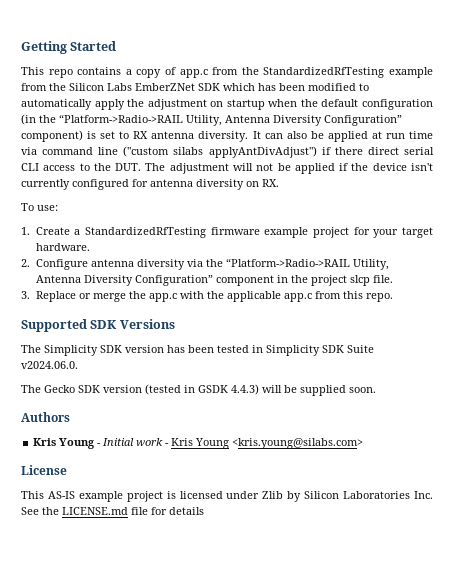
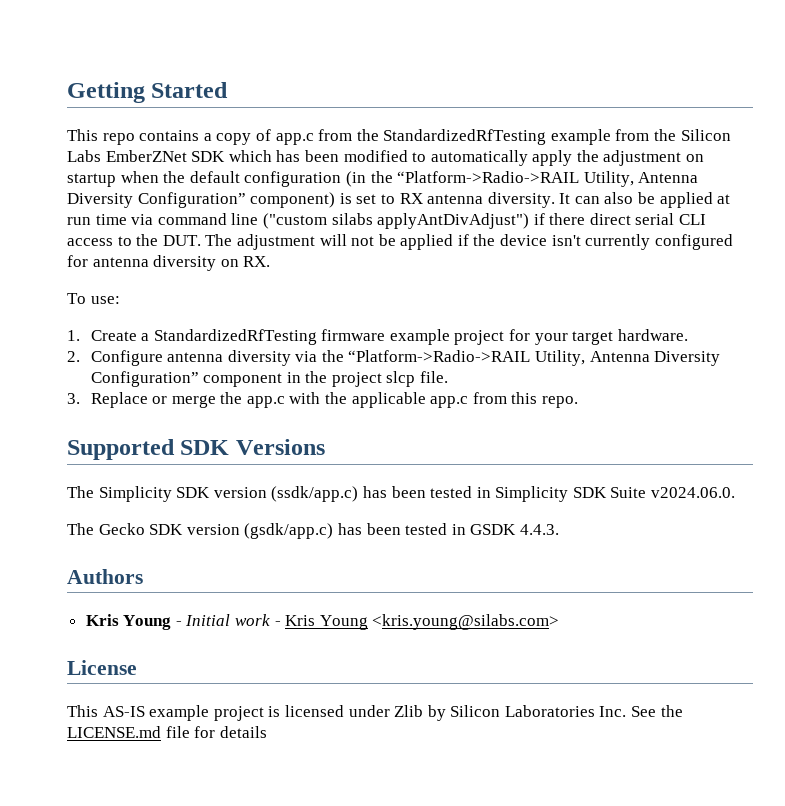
(164, 349) none -> [271,486,359,502] (ssdk/app.c)
[145,384,376,396] (tested in GSDK 4.4.3) will be supplied soon. -> [244,523,559,539] (gsdk/app.c) has been tested in GSDK 4.4.3.

